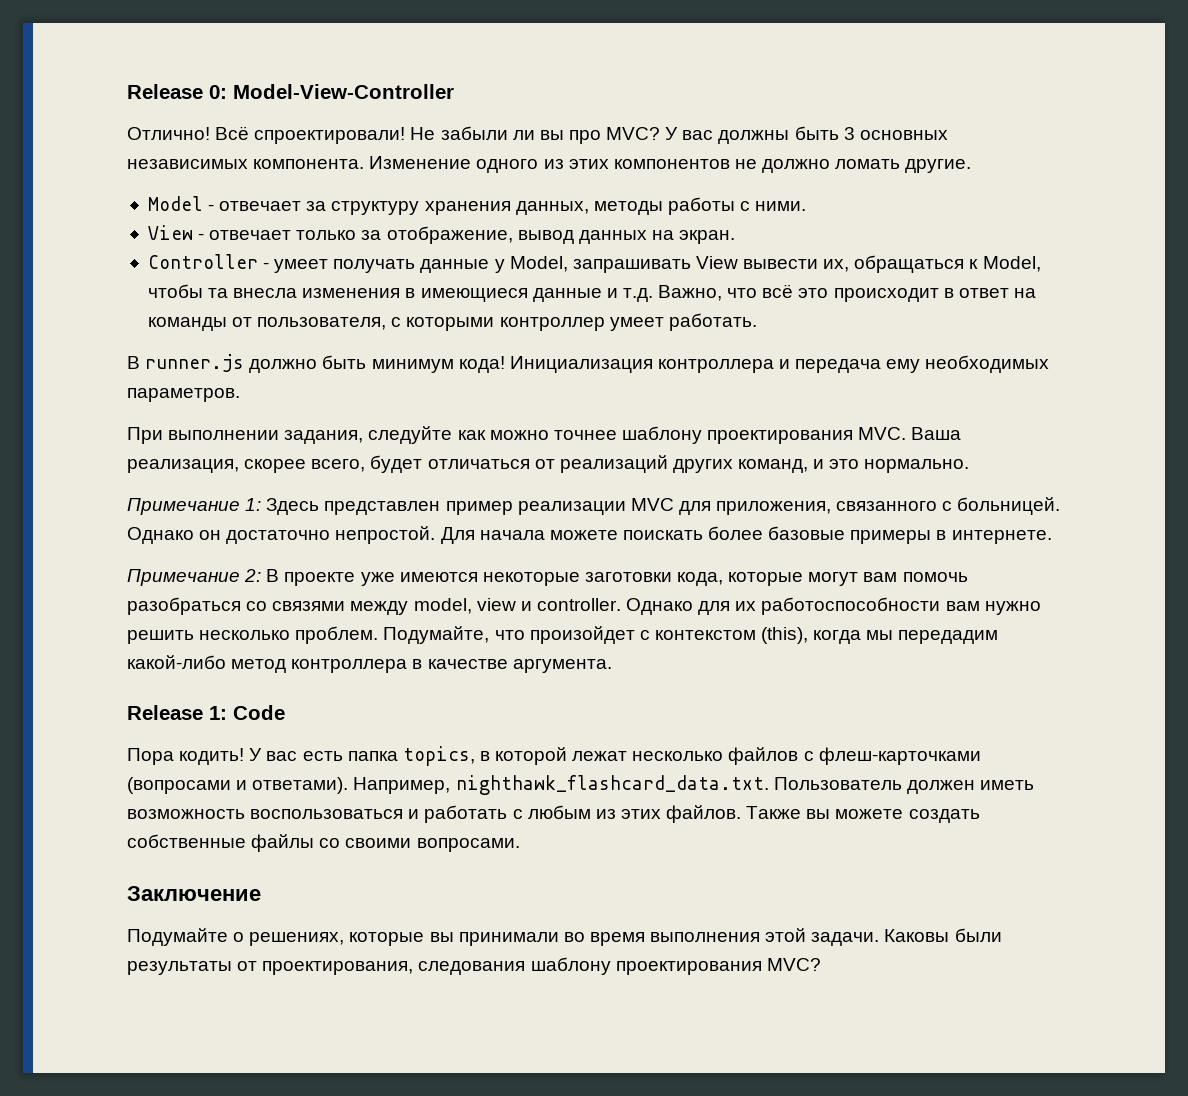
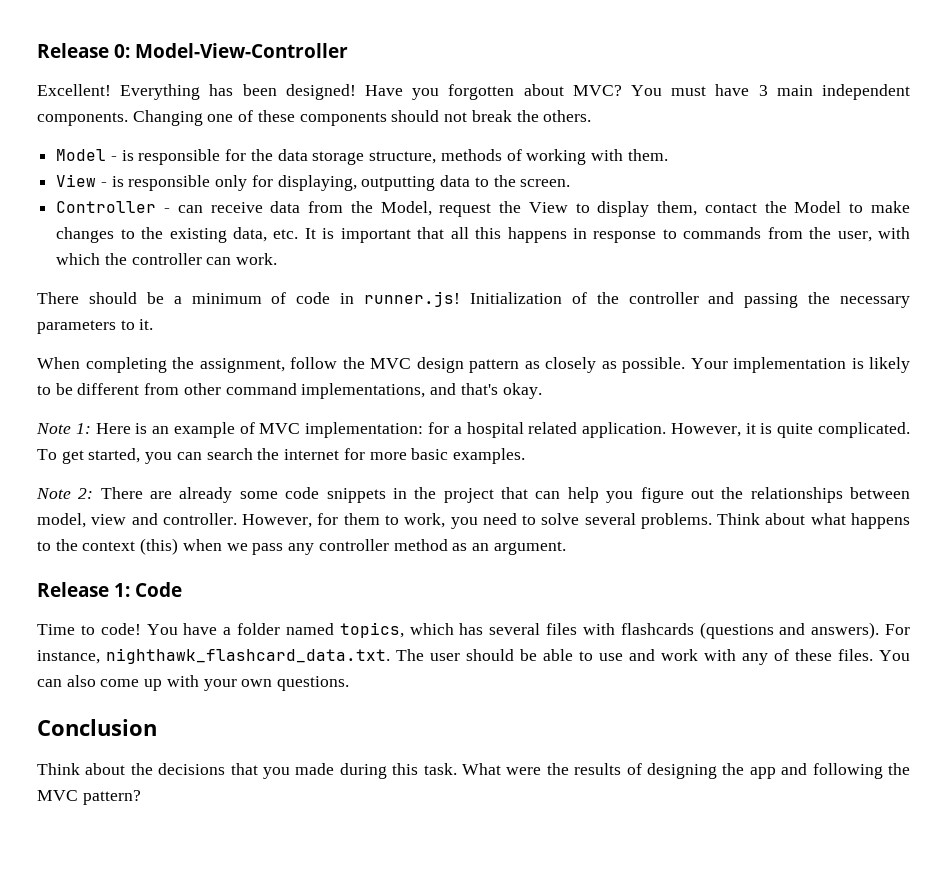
[127,126,948,144] [127,156,972,173] [147,196,807,215] [147,225,736,244] [147,254,1041,273] [147,284,1036,302] [147,313,757,331] [127,354,1050,373] [127,388,240,402] [127,426,962,444] [127,455,970,473] [127,497,1061,515] [127,526,1052,544] [127,569,968,586] [127,597,1041,615] [127,626,999,644] [127,655,612,673] [127,705,285,720] [127,746,981,766] [127,775,1034,795] [127,805,980,823] [127,834,520,852] [127,886,261,901] [127,928,1002,946] [127,957,821,975] Отлично! Всё спроектировали! Не забыли ли вы про MVC? У вас должны быть 3 основных независимых компонента. Изменение одного из этих компонентов не должно ломать другие. // Model - отвечает за структуру хранения данных, методы работы с ними. // View - отвечает только за отображение, вывод данных на экран. // Controller - умеет получать данные у Model, запрашивать View вывести их, обращаться к Model, чтобы та внесла изменения в имеющиеся данные и т.д. Важно, что всё это происходит в ответ на команды от пользователя, с которыми контроллер умеет работать. // В runner.js должно быть минимум кода! Инициализация контроллера и передача ему необходимых параметров. // При выполнении задания, следуйте как можно точнее шаблону проектирования MVC. Ваша реализация, скорее всего, будет отличаться от реализаций других команд, и это нормально. // Примечание 1: Здесь представлен пример реализации MVC для приложения, связанного с больницей. Однако он достаточно непростой. Для начала можете поискать более базовые примеры в интернете. // Примечание 2: В проекте уже имеются некоторые заготовки кода, которые могут вам помочь разобраться со связями между model, view и controller. Однако для их работоспособности вам нужно решить несколько проблем. Подумайте, что произойдет с контекстом (this), когда мы передадим какой-либо метод контроллера в качестве аргумента. // Release 1: Code // Пора кодить! У вас есть папка topics, в которой лежат несколько файлов с флеш-карточками (вопросами и ответами). Например, nighthawk_flashcard_data.txt. Пользователь должен иметь возможность воспользоваться и работать с любым из этих файлов. Также вы можете создать собственные файлы со своими вопросами. // Заключение // Подумайте о решениях, которые вы принимали во время выполнения этой задачи. Каковы были результаты от проектирования, следования шаблону проектирования MVC? -> [37,84,911,100] [37,110,592,126] [56,149,668,165] [56,174,571,191] [56,201,911,217] [56,227,910,243] [56,253,278,265] [37,291,910,308] [37,319,154,334] [37,357,910,373] [37,383,542,399] [36,422,911,438] [37,448,525,464] [36,487,910,503] [37,513,911,529] [37,538,566,555] [37,582,182,597] [37,622,911,639] [37,648,910,665] [37,675,350,691] [37,719,157,736] [37,763,910,779] [37,790,141,805] Excellent! Everything has been designed! Have you forgotten about MVC? You must have 3 main independent components. Changing one of these components should not break the others. // Model - is responsible for the data storage structure, methods of working with them. // View - is responsible only for displaying, outputting data to the screen. // Controller - can receive data from the Model, request the View to display them, contact the Model to make changes to the existing data, etc. It is important that all this happens in response to commands from the user, with which the controller can work. // There should be a minimum of code in runner.js! Initialization of the controller and passing the necessary parameters to it. // When completing the assignment, follow the MVC design pattern as closely as possible. Your implementation is likely to be different from other command implementations, and that's okay. // Note 1: Here is an example of MVC implementation: for a hospital related application. However, it is quite complicated. To get started, you can search the internet for more basic examples. // Note 2: There are already some code snippets in the project that can help you figure out the relationships between model, view and controller. However, for them to work, you need to solve several problems. Think about what happens to the context (this) when we pass any controller method as an argument. // Release 1: Code // Time to code! You have a folder named topics, which has several files with flashcards (questions and answers). For instance, nighthawk_flashcard_data.txt. The user should be able to use and work with any of these files. You can also come up with your own questions. // Conclusion // Think about the decisions that you made during this task. What were the results of designing the app and following the MVC pattern?

